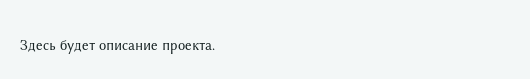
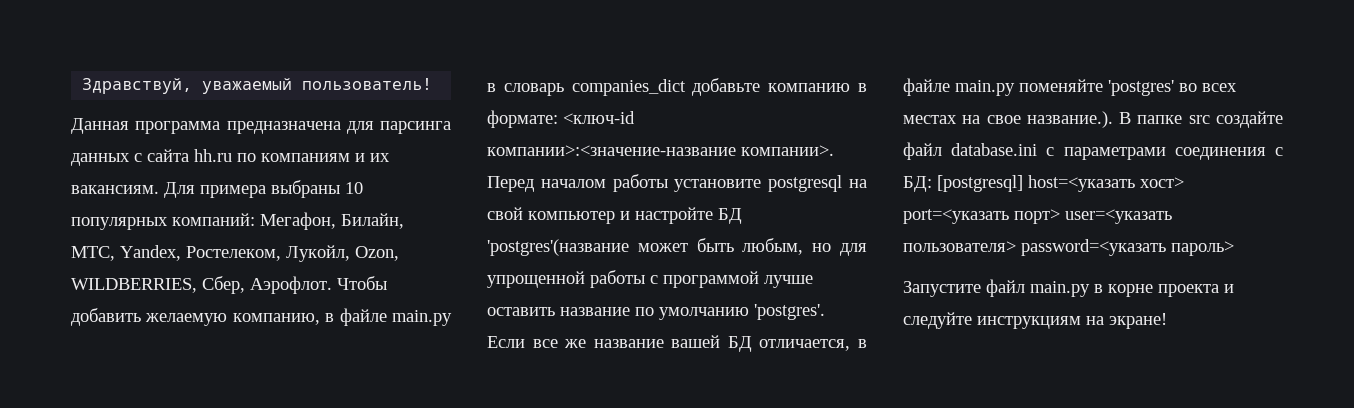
[20,40,215,54] Здесь будет описание проекта. -> [82,78,433,94] [71,118,451,134] [71,149,390,166] [71,180,363,198] [71,212,404,230] [71,245,399,262] [71,276,387,294] [71,308,452,326] [487,78,867,96] [487,110,635,128] [487,145,834,156] [487,174,867,192] [487,207,742,224] [487,238,867,256] [487,270,813,288] [487,304,825,320] [487,335,867,352] [903,78,1237,96] [903,111,1283,128] [903,142,1283,160] [903,175,1184,192] [903,209,1172,224] [903,239,1234,256] [903,279,1234,297] [903,312,1167,329] Здравствуй, уважаемый пользователь! // Данная программа предназначена для парсинга данных с сайта hh.ru по компаниям и их вакансиям. Для примера выбраны 10 популярных компаний: Мегафон, Билайн, МТС, Yandex, Ростелеком, Лукойл, Ozon, WILDBERRIES, Сбер, Аэрофлот. Чтобы добавить желаемую компанию, в файле main.py в словарь companies_dict добавьте компанию в формате: <ключ-id компании>:<значение-название компании>. Перед началом работы установите postgresql на свой компьютер и настройте БД 'postgres'(название может быть любым, но для упрощенной работы с программой лучше оставить название по умолчанию 'postgres'. Если все же название вашей БД отличается, в файле main.py поменяйте 'postgres' во всех местах на свое название.). В папке src создайте файл database.ini с параметрами соединения с БД: [postgresql] host=<указать хост> port=<указать порт> user=<указать пользователя> password=<указать пароль> // Запустите файл main.py в корне проекта и следуйте инструкциям на экране!

